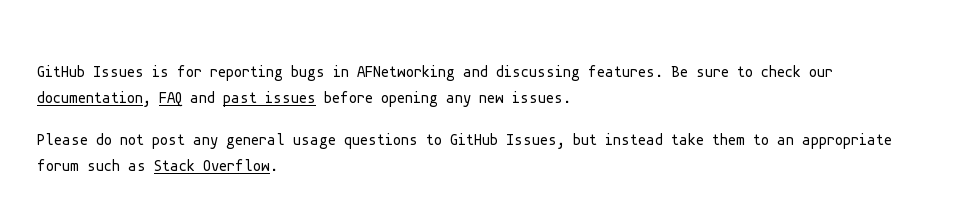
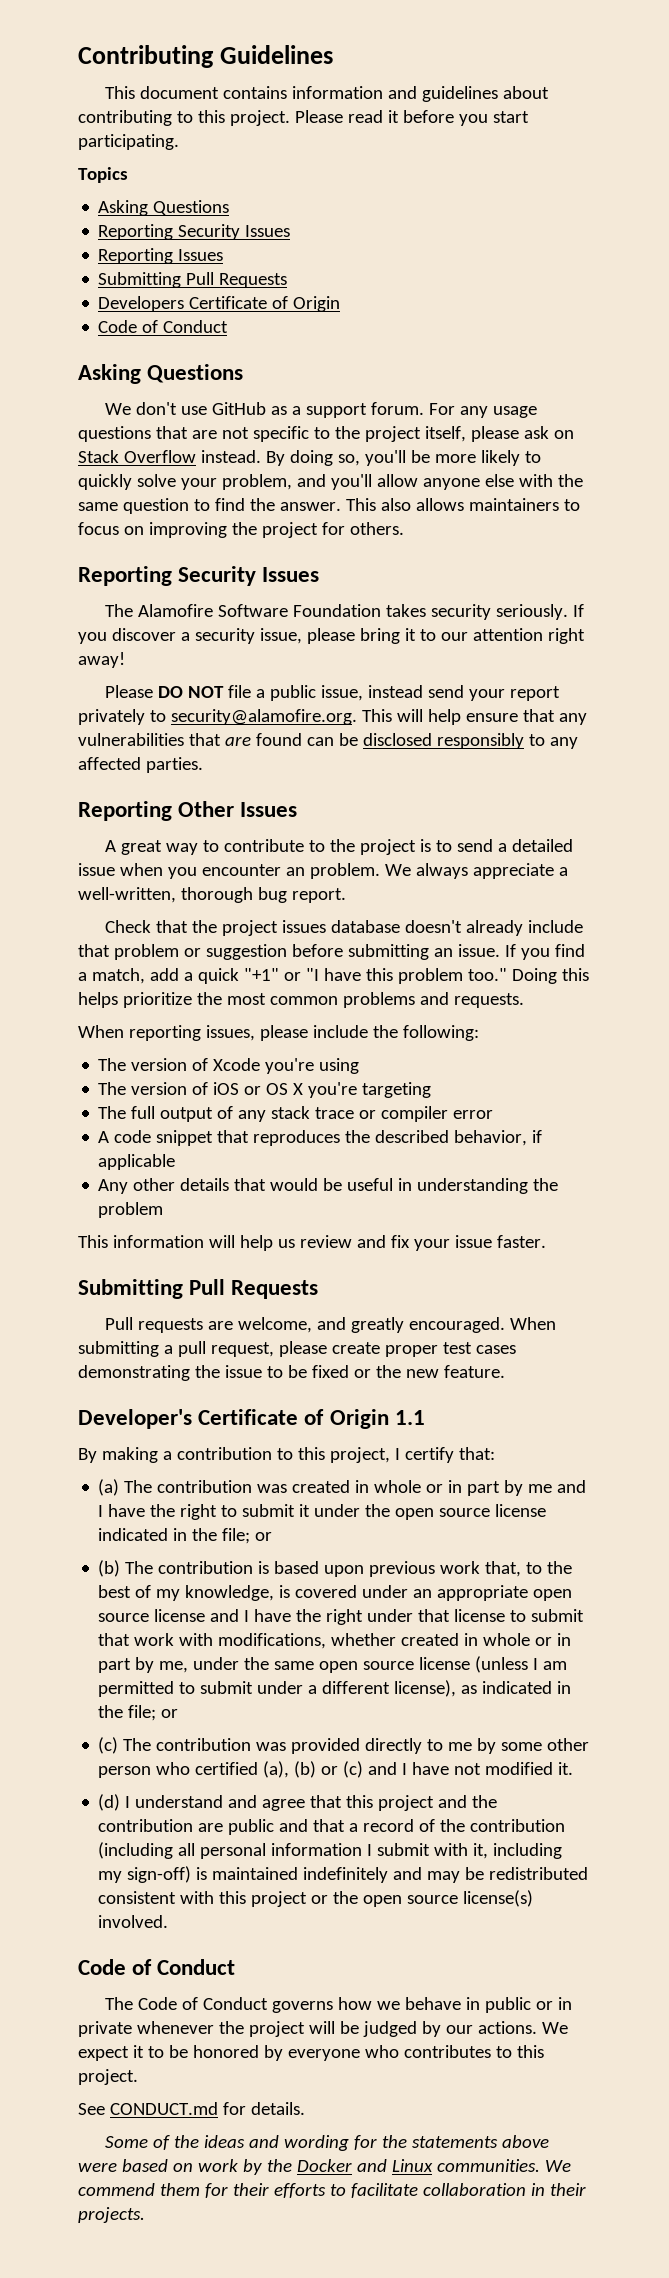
[37,65,833,81] [37,91,571,107] [37,133,892,149] [37,159,278,171] GitHub Issues is for reporting bugs in AFNetworking and discussing features. Be sure to check our documentation, FAQ and past issues before opening any new issues. // Please do not post any general usage questions to GitHub Issues, but instead take them to an appropriate forum such as Stack Overflow. -> [78,45,334,68] [104,86,549,102] [78,110,529,126] [78,134,179,150] [78,167,128,183] [98,200,230,216] [98,224,291,240] [98,248,224,264] [98,272,288,288] [98,296,341,312] [98,320,229,333] [78,364,244,384] [104,402,537,418] [78,426,574,442] [78,450,541,466] [78,474,583,490] [78,498,580,514] [78,522,404,538] [78,566,320,586] [104,604,584,620] [78,628,585,644] [78,652,125,668] [104,685,560,701] [78,709,587,725] [78,733,578,749] [78,757,203,773] [78,801,298,821] [104,839,573,855] [78,863,568,879] [78,887,346,903] [104,920,583,936] [78,944,585,960] [78,968,589,984] [78,992,524,1008] [78,1025,479,1041] [98,1058,360,1074] [98,1082,432,1098] [98,1106,494,1122] [98,1130,543,1146] [98,1154,176,1170] [98,1178,559,1194] [98,1202,164,1218] [78,1235,546,1251] [78,1279,319,1299] [104,1317,556,1333] [78,1341,516,1357] [78,1365,505,1381] [78,1409,425,1429] [78,1447,495,1463] [98,1479,587,1496] [98,1504,547,1520] [98,1528,273,1544] [98,1560,573,1577] [98,1585,573,1601] [98,1609,585,1625] [98,1633,572,1649] [98,1656,568,1673] [98,1680,572,1697] [98,1705,179,1721] [98,1737,590,1754] [98,1761,574,1778] [98,1794,498,1811] [98,1819,566,1835] [98,1842,563,1859] [98,1866,589,1883] [98,1890,534,1907] [98,1915,169,1928] [78,1959,236,1975] [104,1997,572,2013] [78,2021,568,2037] [78,2045,544,2061] [78,2069,138,2085] [78,2102,305,2115] [104,2135,549,2151] [78,2159,571,2175] [78,2183,586,2198] [78,2207,145,2223] Contributing Guidelines // This document contains information and guidelines about contributing to this project. Please read it before you start participating. // Topics // Asking Questions // Reporting Security Issues // Reporting Issues // Submitting Pull Requests // Developers Certificate of Origin // Code of Conduct // Asking Questions // We don't use GitHub as a support forum. For any usage questions that are not specific to the project itself, please ask on Stack Overflow instead. By doing so, you'll be more likely to quickly solve your problem, and you'll allow anyone else with the same question to find the answer. This also allows maintainers to focus on improving the project for others. // Reporting Security Issues // The Alamofire Software Foundation takes security seriously. If you discover a security issue, please bring it to our attention right away! // Please DO NOT file a public issue, instead send your report privately to security@alamofire.org. This will help ensure that any vulnerabilities that are found can be disclosed responsibly to any affected parties. // Reporting Other Issues // A great way to contribute to the project is to send a detailed issue when you encounter an problem. We always appreciate a well-written, thorough bug report. // Check that the project issues database doesn't already include that problem or suggestion before submitting an issue. If you find a match, add a quick "+1" or "I have this problem too." Doing this helps prioritize the most common problems and requests. // When reporting issues, please include the following: // The version of Xcode you're using // The version of iOS or OS X you're targeting // The full output of any stack trace or compiler error // A code snippet that reproduces the described behavior, if applicable // Any other details that would be useful in understanding the problem // This information will help us review and fix your issue faster. // Submitting Pull Requests // Pull requests are welcome, and greatly encouraged. When submitting a pull request, please create proper test cases demonstrating the issue to be fixed or the new feature. // Developer's Certificate of Origin 1.1 // By making a contribution to this project, I certify that: // (a) The contribution was created in whole or in part by me and I have the right to submit it under the open source license indicated in the file; or // (b) The contribution is based upon previous work that, to the best of my knowledge, is covered under an appropriate open source license and I have the right under that license to submit that work with modifications, whether created in whole or in part by me, under the same open source license (unless I am permitted to submit under a different license), as indicated in the file; or // (c) The contribution was provided directly to me by some other person who certified (a), (b) or (c) and I have not modified it. // (d) I understand and agree that this project and the contribution are public and that a record of the contribution (including all personal information I submit with it, including my sign-off) is maintained indefinitely and may be redistributed consistent with this project or the open source license(s) involved. // Code of Conduct // The Code of Conduct governs how we behave in public or in private whenever the project will be judged by our actions. We expect it to be honored by everyone who contributes to this project. // See CONDUCT.md for details. // Some of the ideas and wording for the statements above were based on work by the Docker and Linux communities. We commend them for their efforts to facilitate collaboration in their projects.

